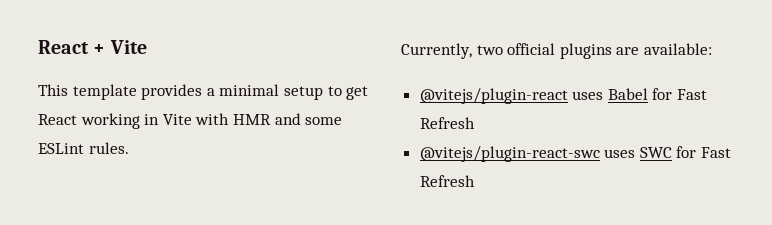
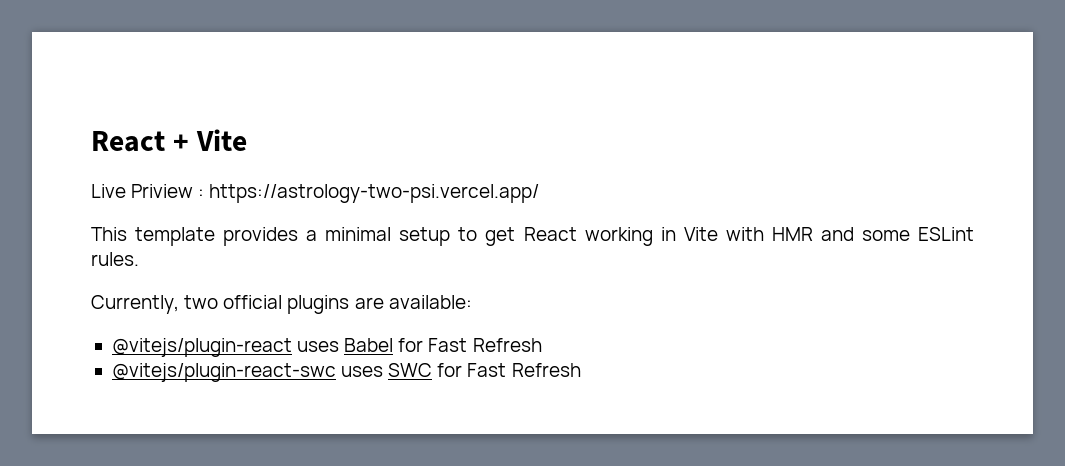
(147, 47) none -> [91,184,540,203] // Live Priview : https://astrology-two-psi.vercel.app/

